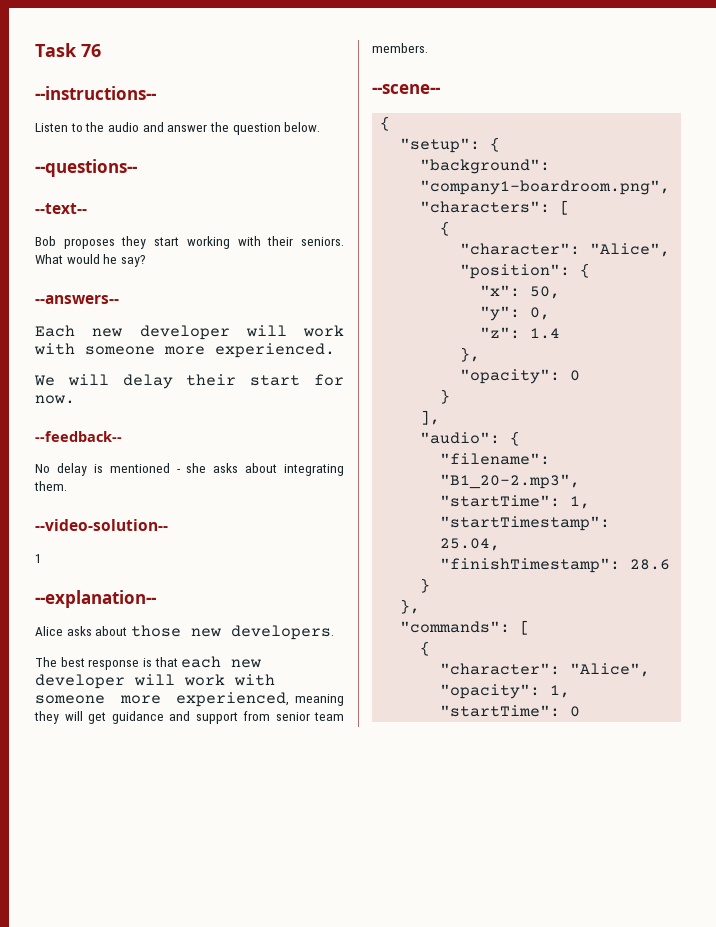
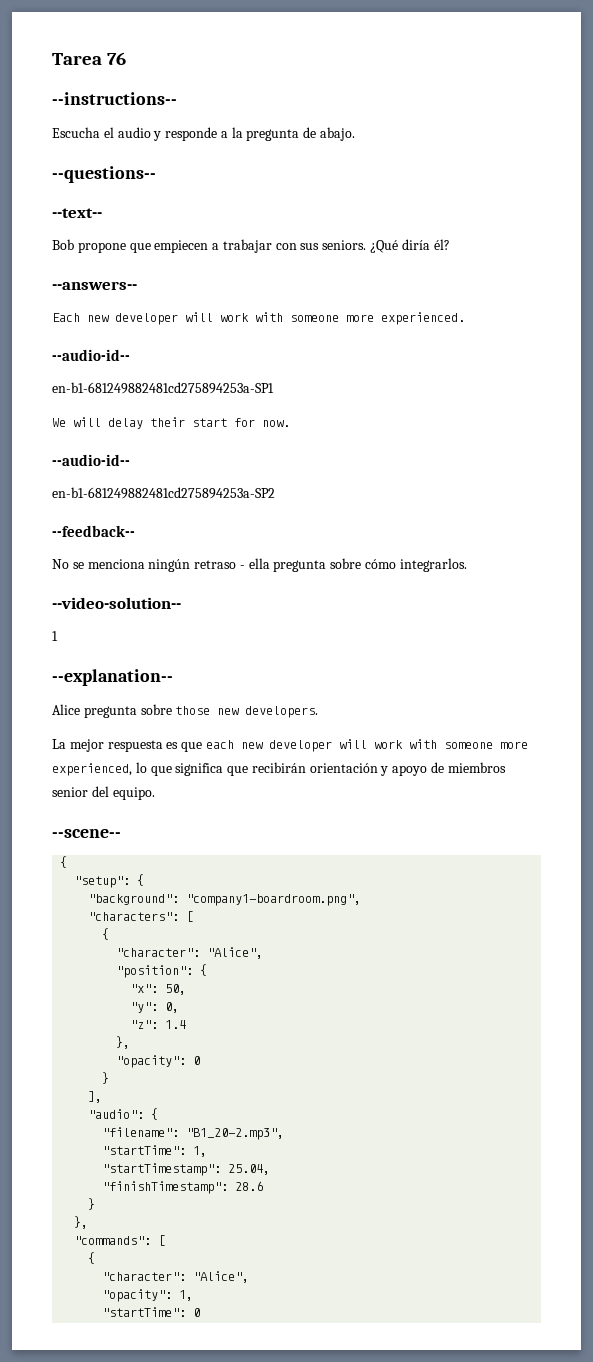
[35,43,77,57] Task -> [52,53,102,65] Tarea
[35,122,321,135] [35,159,137,177] [35,203,87,214] [35,236,345,249] [35,254,146,267] Listen to the audio and answer the question below. // --questions-- // --text-- // Bob proposes they start working with their seniors. What would he say? -> [52,127,356,141] [52,166,156,183] [52,208,102,218] [52,239,450,253] Escucha el audio y responde a la pregunta de abajo. // --questions-- // --text-- // Bob propone que empiecen a trabajar con sus seniors. ¿Qué diría él?
(335, 350) none -> [52,349,130,361] [52,382,274,394] // --audio-id-- // en-b1-681249882481cd275894253a-SP1
(75, 399) none -> [52,454,130,466] [52,487,275,499] // --audio-id-- // en-b1-681249882481cd275894253a-SP2
[56,463,344,476] [34,481,67,491] delay is mentioned - she asks about integrating them. -> [72,558,467,572] se menciona ningún retraso - ella pregunta sobre cómo integrarlos.
[66,626,128,636] asks about -> [83,704,172,718] pregunta sobre
[35,657,178,670] The best response is that -> [52,739,203,752] La mejor respuesta es que
[295,694,344,706] [34,711,344,724] [372,43,428,53] meaning they will get guidance and support from senior team members. -> [135,762,506,776] [52,786,155,800] lo que significa que recibirán orientación y apoyo de miembros senior del equipo.

